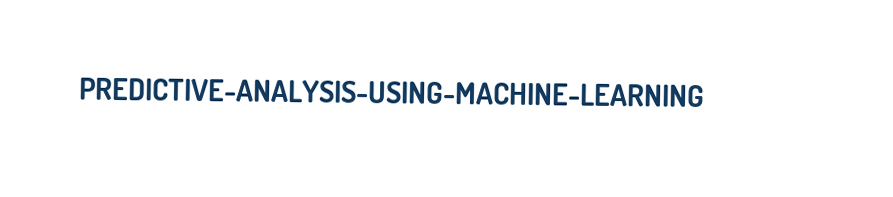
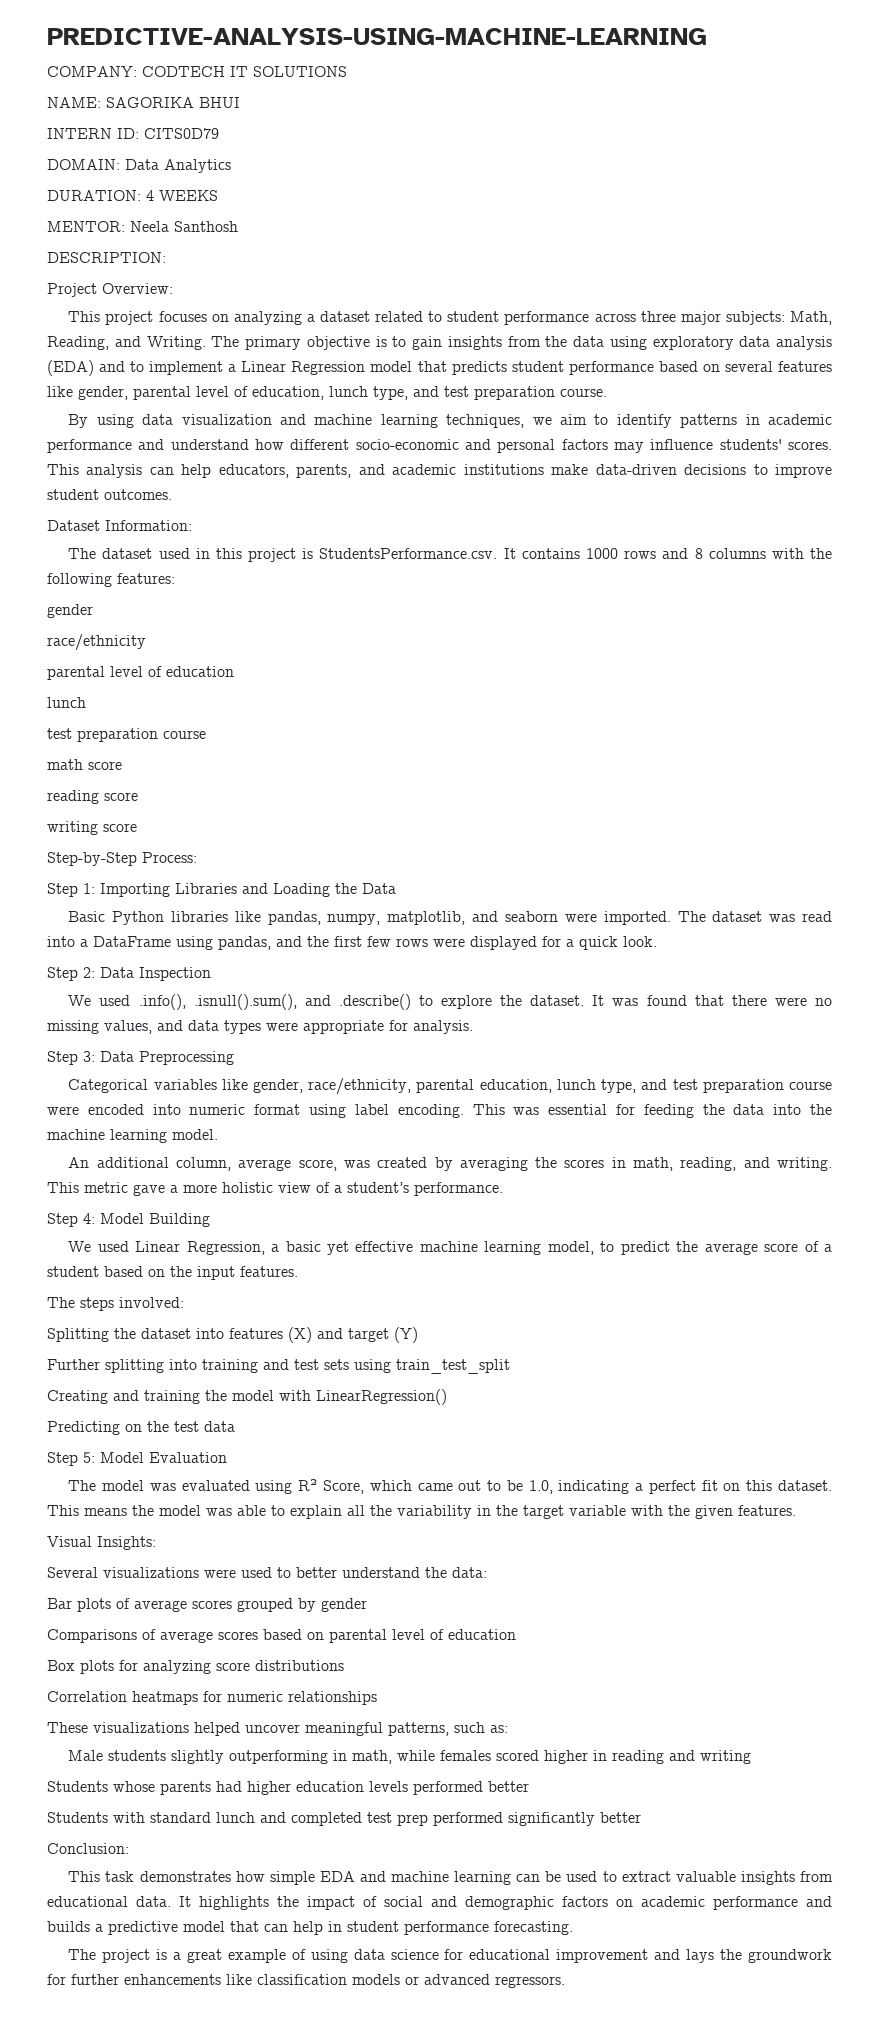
(705, 92) none -> [47,66,347,77] [47,97,240,108] [47,128,219,139] [47,159,231,173] [47,190,218,201] [47,221,238,232] [47,252,166,263] [47,283,173,297] [68,311,833,325] [47,336,832,350] [47,360,833,376] [47,386,607,400] [68,414,833,428] [47,439,833,453] [47,464,832,478] [47,489,172,500] [47,520,192,531] [68,548,833,562] [47,573,175,587] [47,604,93,618] [47,634,146,651] [47,666,234,680] [47,697,86,708] [47,728,206,742] [47,759,122,770] [47,790,138,804] [47,821,137,835] [47,852,197,866] [47,883,396,897] [68,911,833,925] [47,936,657,950] [47,967,211,981] [68,994,833,1010] [47,1020,473,1034] [47,1051,234,1065] [68,1078,833,1095] [47,1104,832,1118] [47,1129,218,1143] [68,1157,832,1171] [47,1182,503,1196] [47,1213,210,1227] [68,1241,832,1255] [47,1266,298,1280] [47,1297,184,1311] [47,1327,418,1343] [47,1359,510,1374] [47,1389,447,1405] [47,1421,235,1435] [47,1452,227,1466] [68,1479,832,1494] [47,1505,796,1519] [47,1536,156,1550] [47,1567,487,1578] [47,1598,367,1612] [47,1629,516,1643] [47,1660,344,1674] [47,1691,377,1705] [47,1722,508,1736] [68,1750,752,1764] [47,1781,529,1795] [47,1812,641,1826] [47,1843,129,1854] [68,1871,834,1885] [47,1896,832,1910] [47,1921,573,1935] [68,1949,833,1963] [47,1974,565,1988] // COMPANY: CODTECH IT SOLUTIONS // NAME: SAGORIKA BHUI // INTERN ID: CITS0D79 // DOMAIN: Data Analytics // DURATION: 4 WEEKS // MENTOR: Neela Santhosh // DESCRIPTION: // Project Overview: // This project focuses on analyzing a dataset related to student performance across three major subjects: Math, Reading, and Writing. The primary objective is to gain insights from the data using exploratory data analysis (EDA) and to implement a Linear Regression model that predicts student performance based on several features like gender, parental level of education, lunch type, and test preparation course. // By using data visualization and machine learning techniques, we aim to identify patterns in academic performance and understand how different socio-economic and personal factors may influence students' scores. This analysis can help educators, parents, and academic institutions make data-driven decisions to improve student outcomes. // Dataset Information: // The dataset used in this project is StudentsPerformance.csv. It contains 1000 rows and 8 columns with the following features: // gender // race/ethnicity // parental level of education // lunch // test preparation course // math score // reading score // writing score // Step-by-Step Process: // Step 1: Importing Libraries and Loading the Data // Basic Python libraries like pandas, numpy, matplotlib, and seaborn were imported. The dataset was read into a DataFrame using pandas, and the first few rows were displayed for a quick look. // Step 2: Data Inspection // We used .info(), .isnull().sum(), and .describe() to explore the dataset. It was found that there were no missing values, and data types were appropriate for analysis. // Step 3: Data Preprocessing // Categorical variables like gender, race/ethnicity, parental education, lunch type, and test preparation course were encoded into numeric format using label encoding. This was essential for feeding the data into the machine learning model. // An additional column, average score, was created by averaging the scores in math, reading, and writing. This metric gave a more holistic view of a student’s performance. // Step 4: Model Building // We used Linear Regression, a basic yet effective machine learning model, to predict the average score of a student based on the input features. // The steps involved: // Splitting the dataset into features (X) and target (Y) // Further splitting into training and test sets using train_test_split // Creating and training the model with LinearRegression() // Predicting on the test data // Step 5: Model Evaluation // The model was evaluated using R² Score, which came out to be 1.0, indicating a perfect fit on this dataset. This means the model was able to explain all the variability in the target variable with the given features. // Visual Insights: // Several visualizations were used to better understand the data: // Bar plots of average scores grouped by gender // Comparisons of average scores based on parental level of education // Box plots for analyzing score distributions // Correlation heatmaps for numeric relationships // These visualizations helped uncover meaningful patterns, such as: // Male students slightly outperforming in math, while females scored higher in reading and writing // Students whose parents had higher education levels performed better // Students with standard lunch and completed test prep performed significantly better // Conclusion: // This task demonstrates how simple EDA and machine learning can be used to extract valuable insights from educational data. It highlights the impact of social and demographic factors on academic performance and builds a predictive model that can help in student performance forecasting. // The project is a great example of using data science for educational improvement and lays the groundwork for further enhancements like classification models or advanced regressors.

